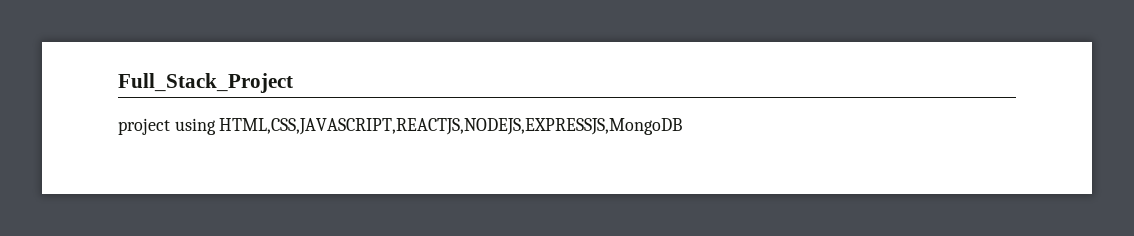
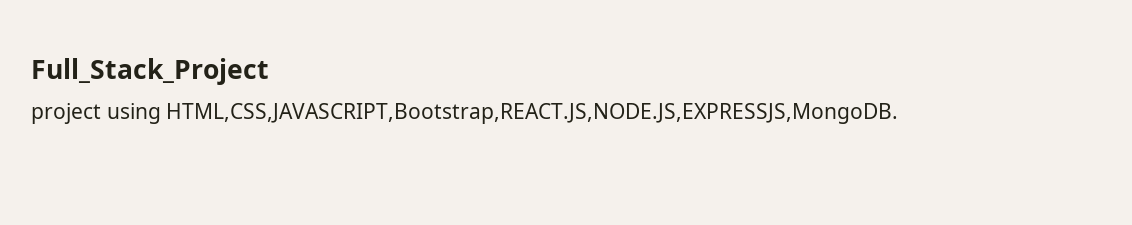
[219,118,683,135] HTML,CSS,JAVASCRIPT,REACTJS,NODEJS,EXPRESSJS,MongoDB -> [166,103,899,124] HTML,CSS,JAVASCRIPT,Bootstrap,REACT.JS,NODE.JS,EXPRESSJS,MongoDB.

